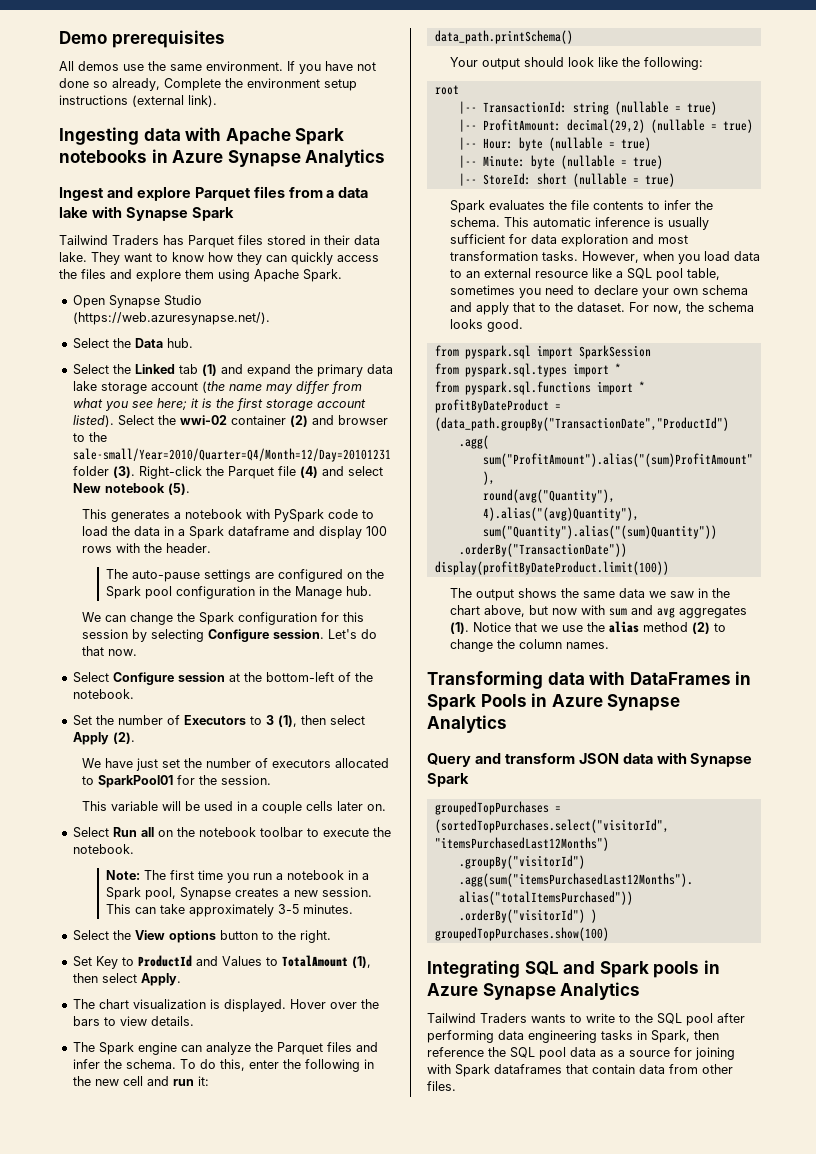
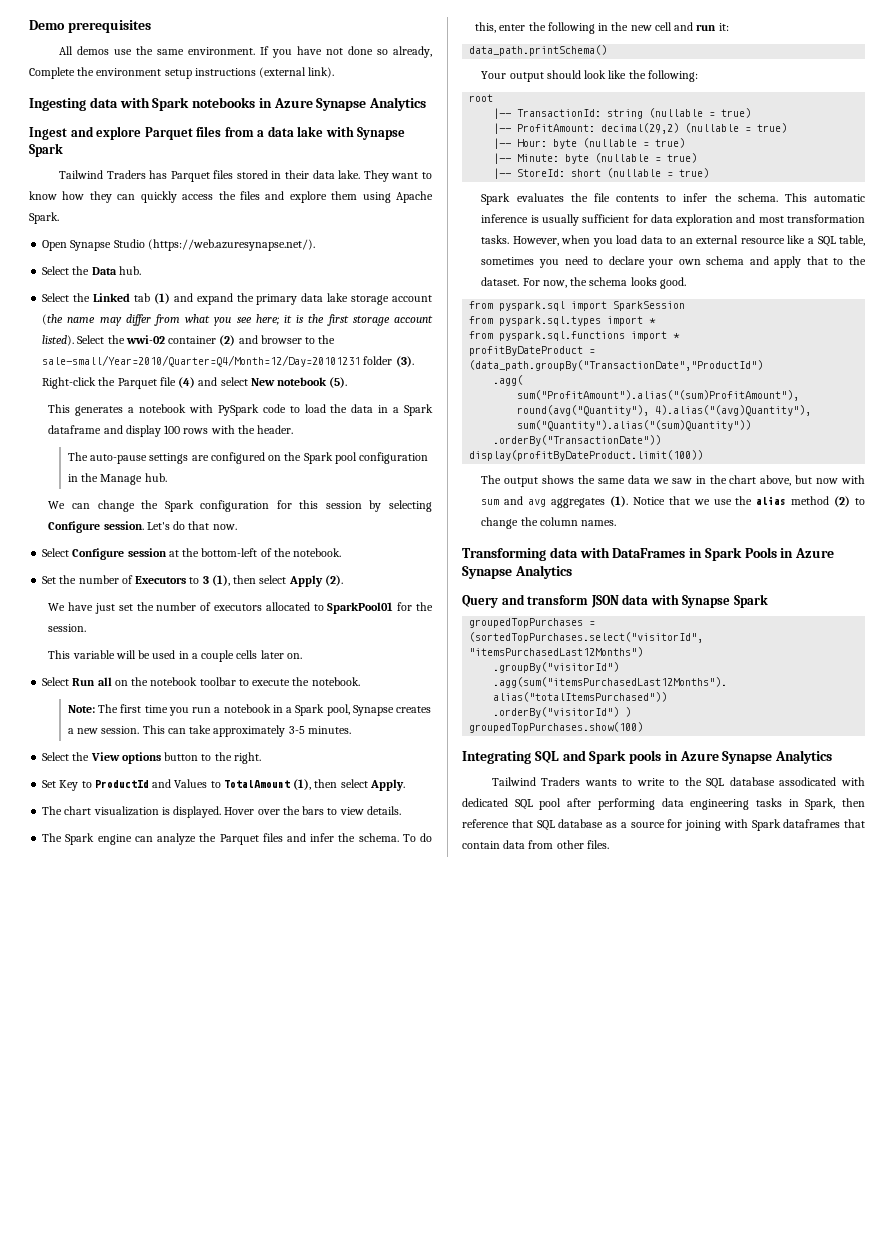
[225,128,291,145] Apache -> (150, 102) none
[656,268,684,281] pool -> (836, 241) none
(682, 1018) none -> [729,777,865,786] [462,798,533,810] database assodicated with dedicated SQL
[488,1047,596,1060] the SQL pool data -> [511,819,604,831] that SQL database

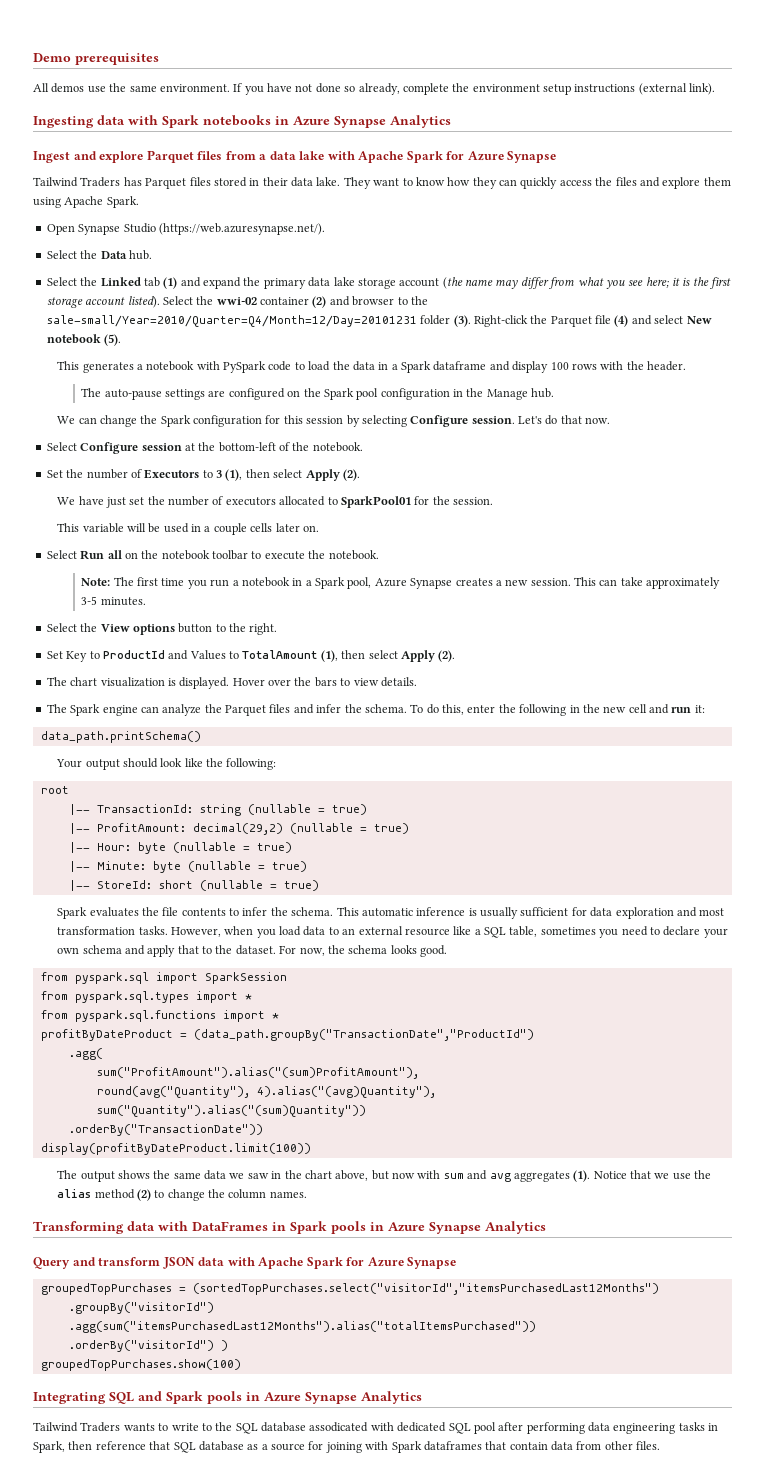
[29,67,75,79] Complete -> [402,83,449,95] complete
[357,127,406,140] [29,143,63,157] Synapse Spark -> [358,151,557,163] Apache Spark for Azure Synapse
(350, 710) none -> [374,578,407,587] Azure
[369,779,405,791] Apply. -> [400,650,456,662] Apply (2).
[744,547,777,558] Pools -> [331,1221,366,1234] pools
[682,594,768,608] Synapse Spark -> [258,1257,457,1269] Apache Spark for Azure Synapse

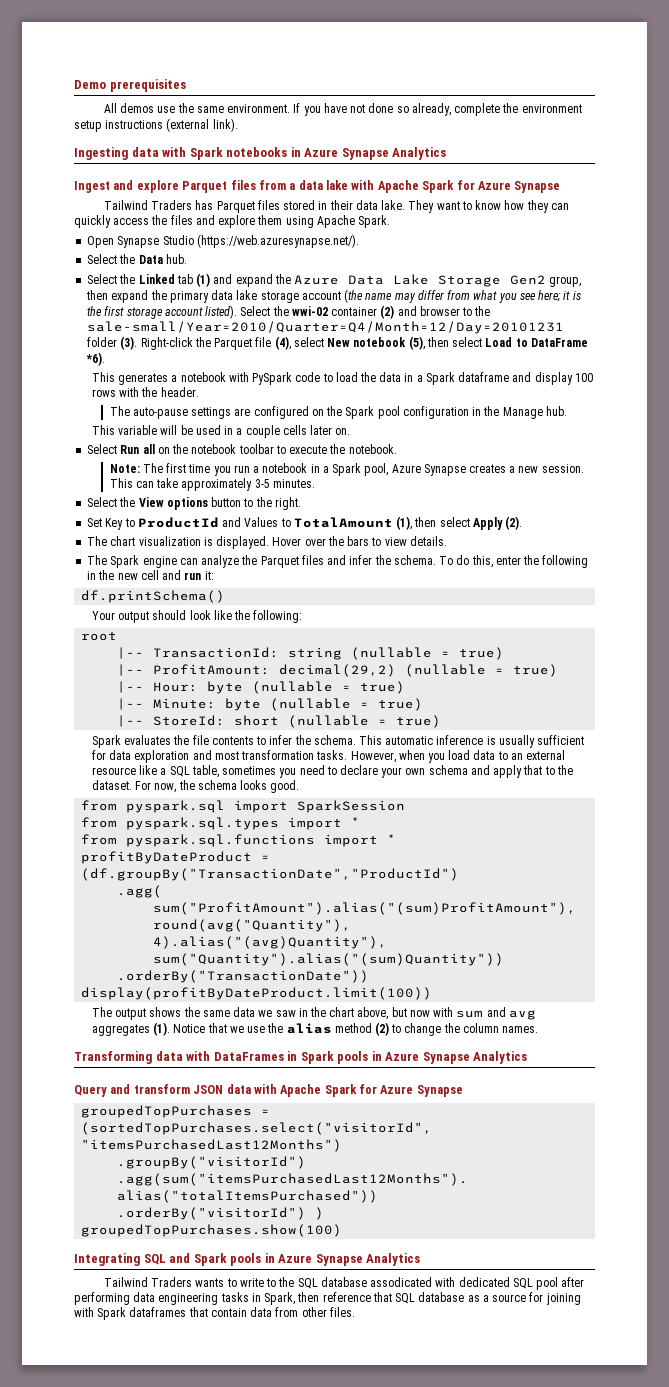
(261, 281) none -> [294,274,582,287] [86,290,167,303] Azure Data Lake Storage Gen2 group, then expand the
[614,315,652,327] (4) and -> [274,336,291,350] (4),
[104,334,122,346] (5). -> [408,336,588,350] [86,352,106,366] (5), then select Load to DataFrame *6).
[57,415,611,427] [46,442,363,454] [46,469,360,481] [57,496,494,508] // We can change the Spark configuration for this session by selecting Configure session. Let's do that now. // Select Configure session at the bottom-left of the notebook. // Set the number of Executors to 3 (1), then select Apply (2). // We have just set the number of executors allocated to SparkPool01 for the session. -> (567, 411) none
[40,731,201,743] data_path.printSchema() -> [81,590,226,603] df.printSchema()
[193,1029,534,1041] (data_path.groupBy("TransactionDate","ProductId") -> [81,868,460,881] (df.groupBy("TransactionDate","ProductId")

